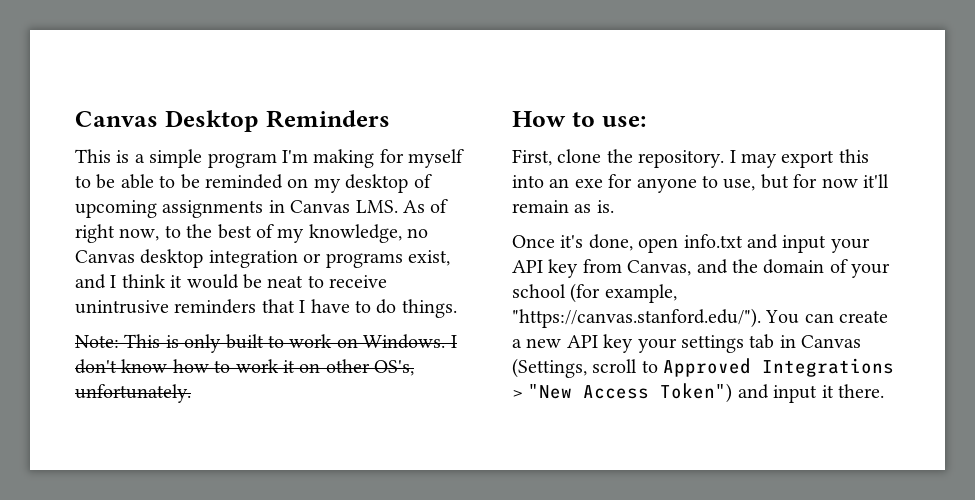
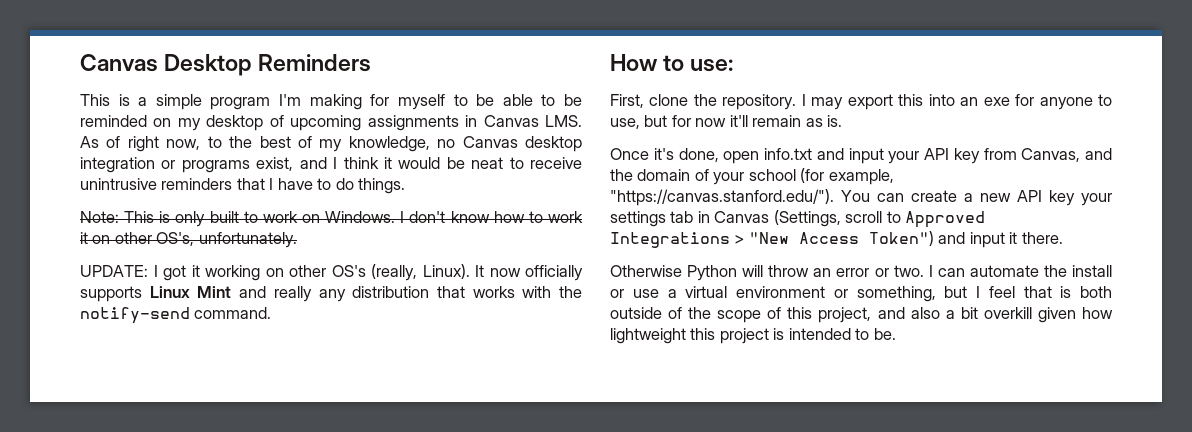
(191, 393) none -> [80,264,583,281] [80,286,582,302] [80,307,272,324] // UPDATE: I got it working on other OS's (really, Linux). It now officially supports Linux Mint and really any distribution that works with the notify-send command.
(884, 391) none -> [610,265,1112,281] [610,286,1112,302] [610,307,1114,323] [610,328,896,344] // Otherwise Python will throw an error or two. I can automate the install or use a virtual environment or something, but I feel that is both outside of the scope of this project, and also a bit overkill given how lightweight this project is intended to be.

